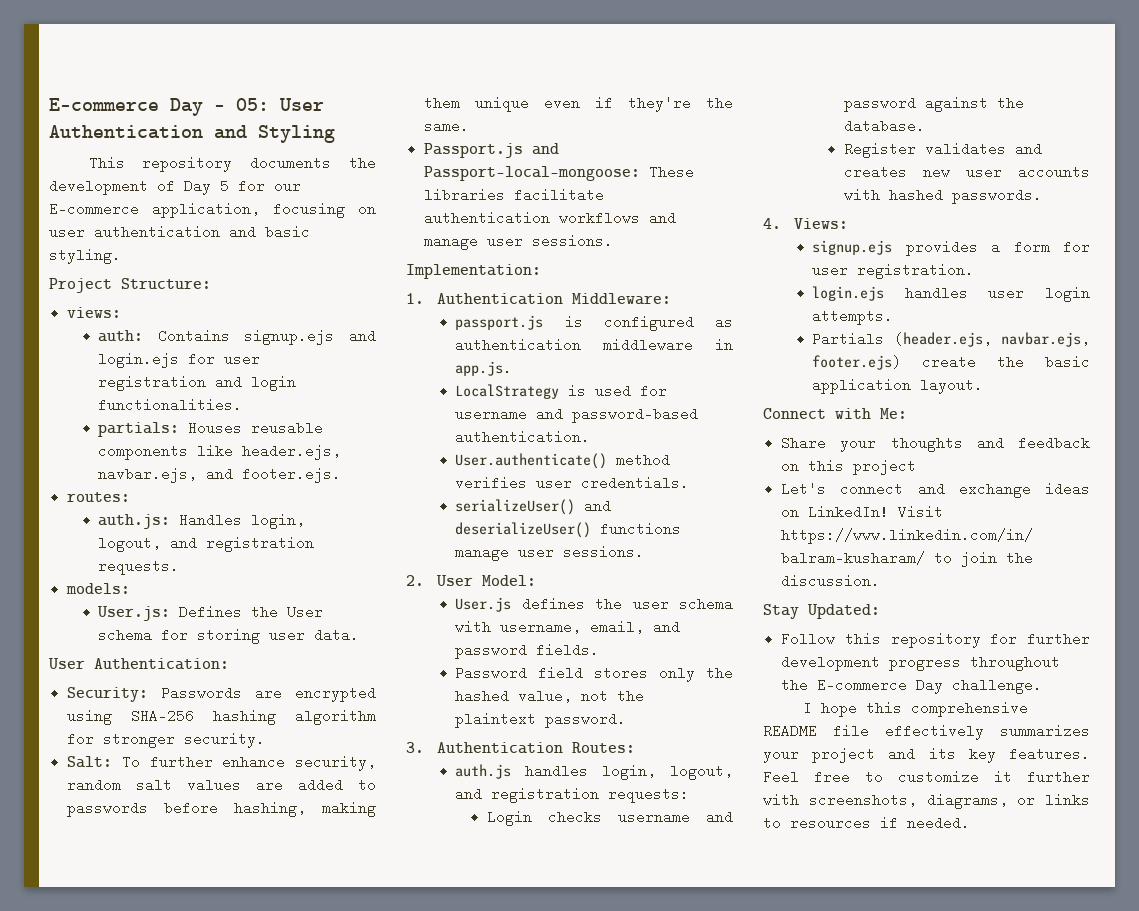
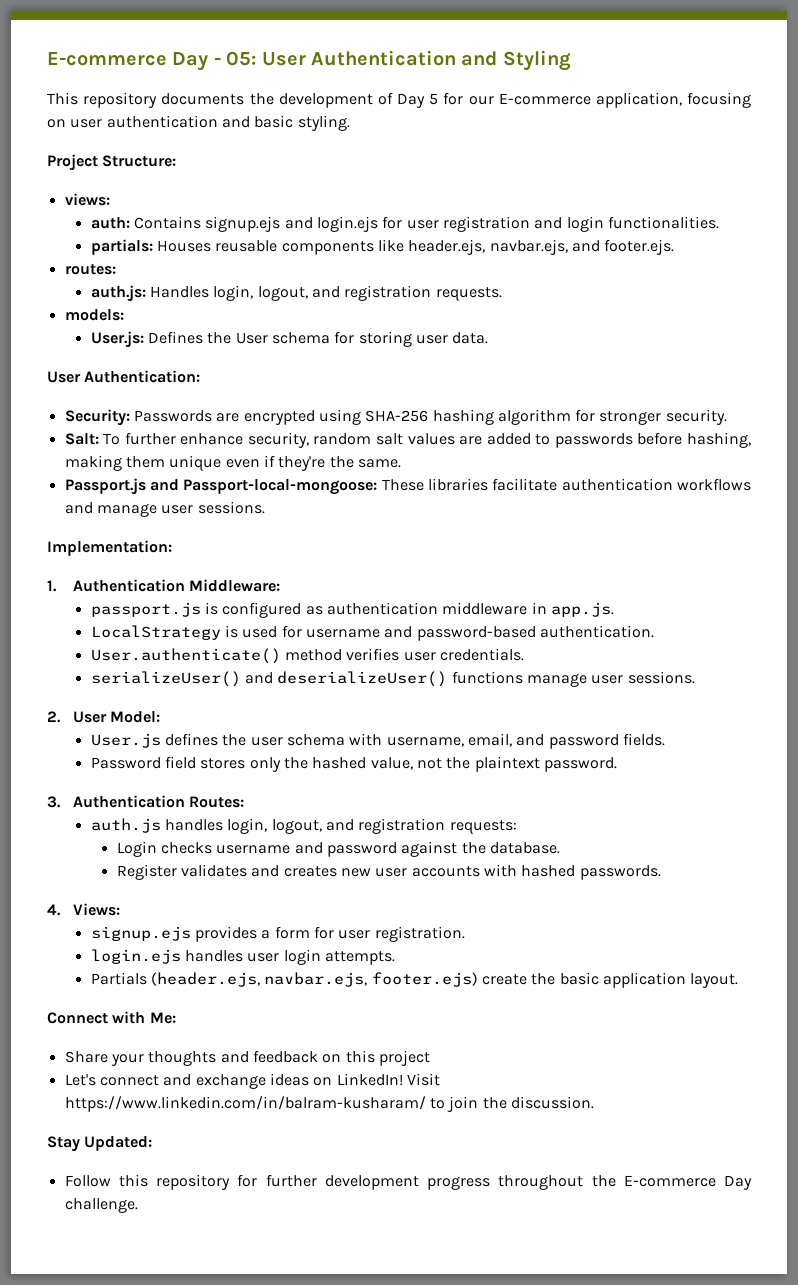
[802,701,1028,717] [763,724,1090,740] [763,747,1090,763] [763,770,1090,784] [763,793,1090,809] [763,816,970,830] // I hope this comprehensive README file effectively summarizes your project and its key features. Feel free to customize it further with screenshots, diagrams, or links to resources if needed. -> (138, 1205) none

